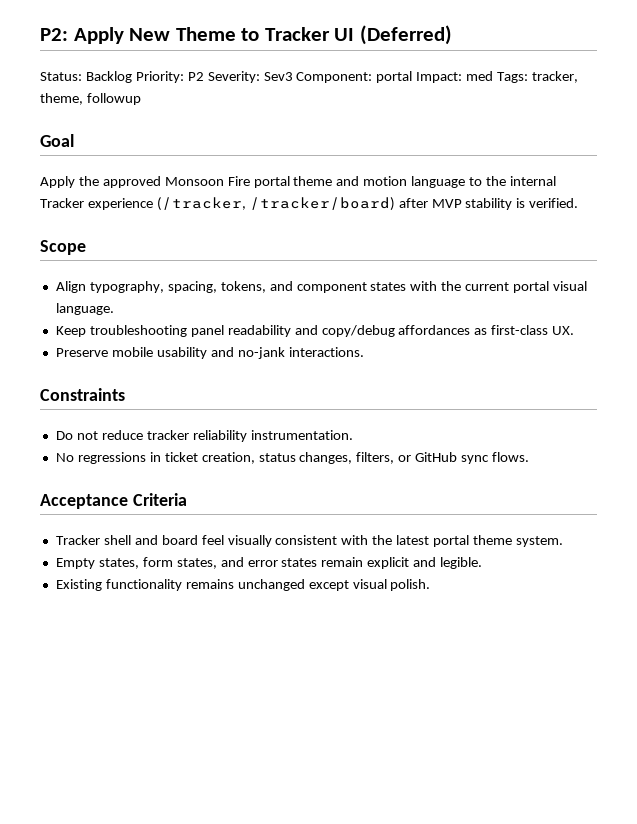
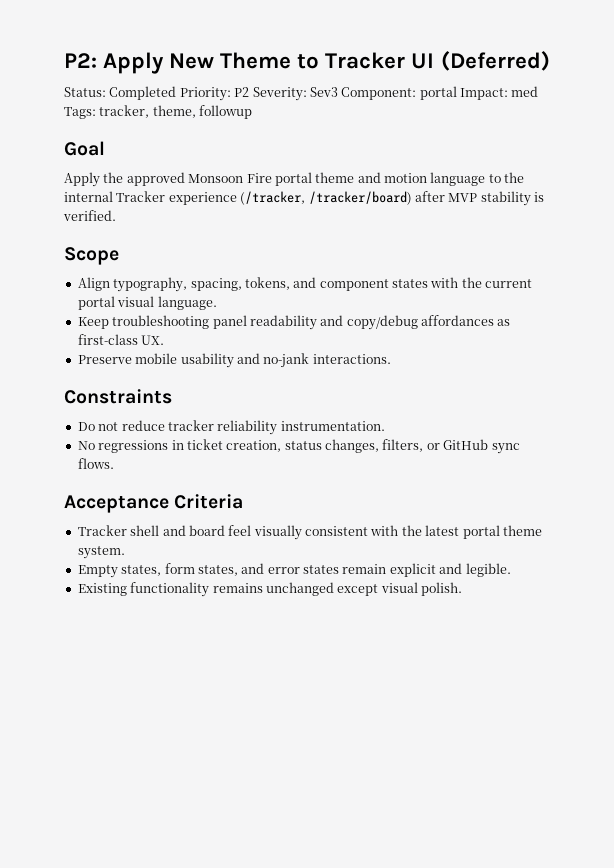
[85,71,132,83] Backlog -> [109,86,177,100] Completed

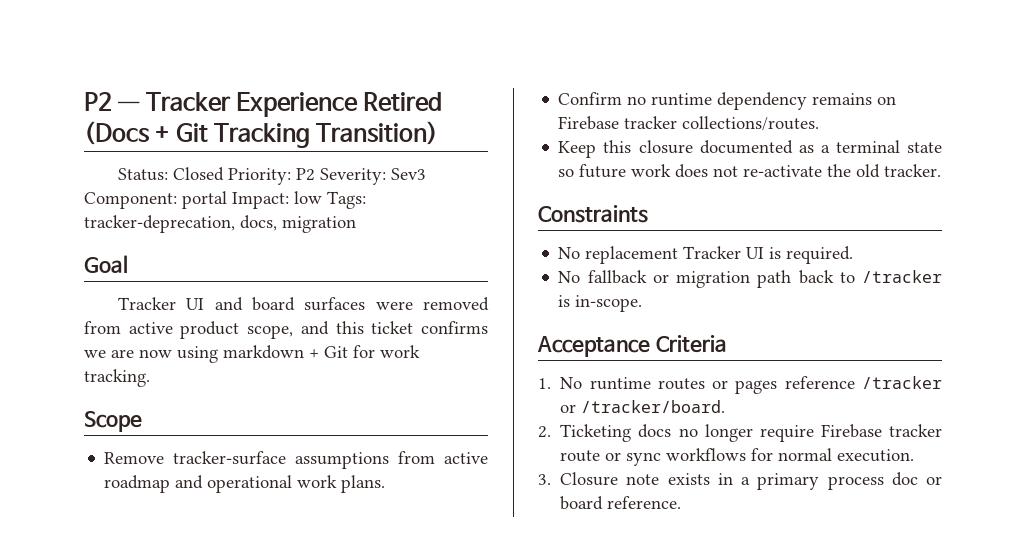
[64,51,550,74] P2: Apply New Theme to Tracker UI (Deferred) -> [84,92,443,117] [84,121,439,148] P2 — Tracker Experience Retired (Docs + Git Tracking Transition)
[109,86,177,100] Completed -> [172,167,224,181] Closed
[511,86,539,97] [64,105,253,119] [64,141,105,156] [64,172,525,187] [64,191,544,206] [63,210,116,221] [64,247,119,265] [77,277,533,292] [77,296,217,310] [77,315,511,330] [77,334,165,345] [77,353,391,368] [64,389,172,404] [77,420,385,435] [77,439,520,454] [77,458,114,469] [64,494,244,513] [77,525,542,540] [77,546,125,559] [77,563,511,578] [77,582,462,597] med Tags: tracker, theme, followup // Goal // Apply the approved Monsoon Fire portal theme and motion language to the internal Tracker experience (/tracker, /tracker/board) after MVP stability is verified. // Scope // Align typography, spacing, tokens, and component states with the current portal visual language. // Keep troubleshooting panel readability and copy/debug affordances as first-class UX. // Preserve mobile usability and no-jank interactions. // Constraints // Do not reduce tracker reliability instrumentation. // No regressions in ticket creation, status changes, filters, or GitHub sync flows. // Acceptance Criteria // Tracker shell and board feel visually consistent with the latest portal theme system. // Empty states, form states, and error states remain explicit and legible. // Existing functionality remains unchanged except visual polish. -> [294,191,366,209] [84,215,356,233] [84,255,128,273] [117,297,489,311] [84,321,489,339] [84,345,420,363] [84,369,150,387] [84,411,142,432] [104,451,488,469] [104,475,386,493] [558,92,897,110] [558,116,820,131] [558,140,942,158] [558,164,942,178] [538,205,648,223] [558,246,854,264] [558,270,942,288] [558,295,643,312] [537,335,727,357] [538,376,942,394] [560,400,726,413] [538,424,942,442] [560,448,915,466] [538,472,942,490] [560,496,682,510] low Tags: tracker-deprecation, docs, migration // Goal // Tracker UI and board surfaces were removed from active product scope, and this ticket confirms we are now using markdown + Git for work tracking. // Scope // Remove tracker-surface assumptions from active roadmap and operational work plans. // Confirm no runtime dependency remains on Firebase tracker collections/routes. // Keep this closure documented as a terminal state so future work does not re-activate the old tracker. // Constraints // No replacement Tracker UI is required. // No fallback or migration path back to /tracker is in-scope. // Acceptance Criteria // 1. No runtime routes or pages reference /tracker or /tracker/board. // 2. Ticketing docs no longer require Firebase tracker route or sync workflows for normal execution. // 3. Closure note exists in a primary process doc or board reference.

